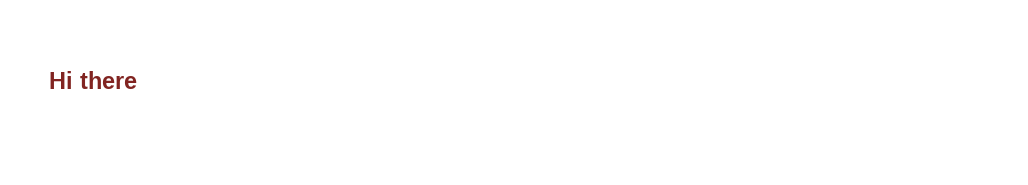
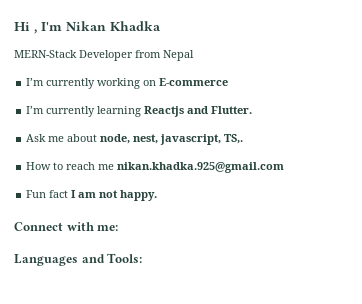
[80,71,137,89] there -> [34,21,161,34] [14,50,194,61] [26,78,229,89] [26,106,253,117] [26,134,244,145] [26,162,285,173] [26,190,158,201] [14,222,119,231] [14,253,143,266] , I'm Nikan Khadka // MERN-Stack Developer from Nepal // I’m currently working on E-commerce // I’m currently learning Reactjs and Flutter. // Ask me about node, nest, javascript, TS,. // How to reach me nikan.khadka.925@gmail.com // Fun fact I am not happy. // Connect with me: // Languages and Tools:

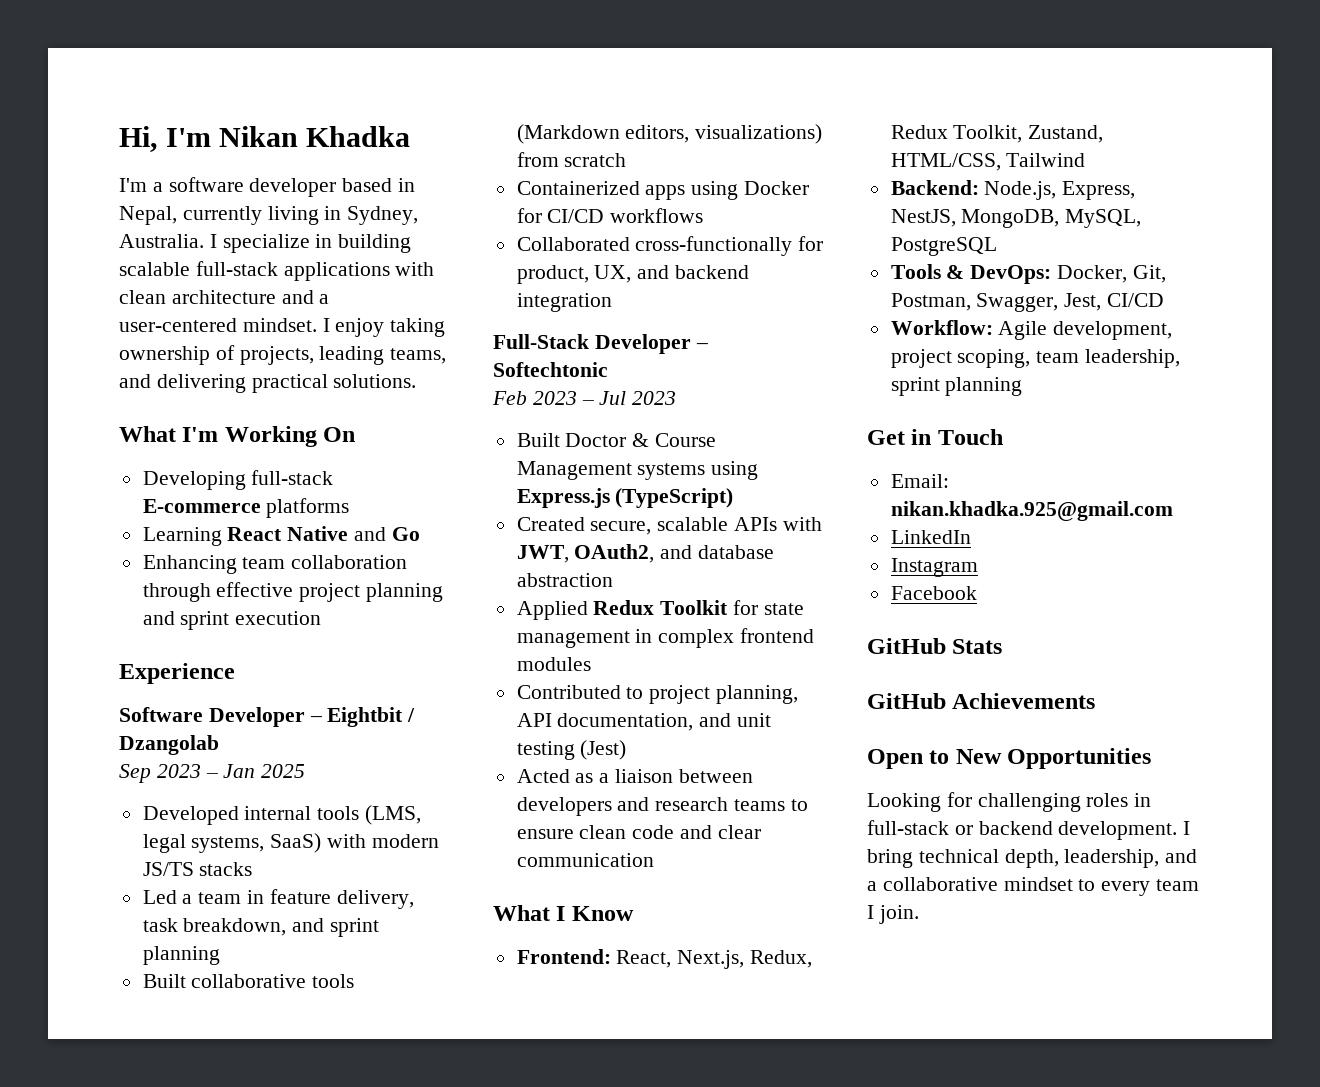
[14,22,37,34] Hi , -> [119,126,158,152] Hi,
[14,50,194,61] [26,78,229,89] [26,106,253,117] [26,134,244,145] [26,162,285,173] [26,190,158,201] [14,222,119,231] [14,253,143,266] MERN-Stack Developer from Nepal // I’m currently working on E-commerce // I’m currently learning Reactjs and Flutter. // Ask me about node, nest, javascript, TS,. // How to reach me nikan.khadka.925@gmail.com // Fun fact I am not happy. // Connect with me: // Languages and Tools: -> [119,177,416,197] [119,206,419,225] [119,234,412,253] [119,261,435,281] [119,290,330,304] [119,318,446,337] [119,345,447,365] [119,374,417,393] [119,426,356,447] [142,470,334,490] [142,498,350,518] [142,526,420,546] [142,555,408,574] [142,582,444,602] [142,611,322,630] [119,663,235,684] [119,707,416,727] [119,735,219,755] [119,764,306,783] [142,805,422,825] [142,833,439,853] [142,862,253,876] [142,889,414,909] [142,918,380,937] [142,946,220,965] [142,974,355,988] [516,124,823,144] [516,152,627,167] [516,181,810,200] [516,208,704,223] [516,236,824,256] [516,265,750,284] [516,293,612,312] [493,334,708,354] [493,362,608,377] [492,391,677,405] [516,433,717,447] [516,461,759,480] [516,488,734,508] [516,517,822,535] [516,544,775,563] [516,573,613,587] [516,600,804,620] [516,628,815,648] [516,657,591,671] [516,685,799,704] [516,713,772,731] [516,740,627,760] [516,769,753,783] [516,797,808,816] [516,825,761,839] [516,853,654,867] [493,905,634,921] [516,949,813,969] [890,125,1104,143] [890,153,1086,171] [890,180,1136,200] [890,209,1142,228] [890,237,997,256] [890,264,1166,284] [890,293,1165,312] [890,320,1173,340] [890,349,1181,368] [890,377,1023,396] [867,429,1003,445] [890,474,949,488] [890,501,1173,521] [890,530,971,544] [890,558,978,577] [890,586,977,600] [867,638,1003,654] [867,693,1096,709] [867,748,1152,769] [867,792,1152,812] [867,820,1191,840] [867,849,1198,868] [867,877,1200,896] [867,905,919,924] I'm a software developer based in Nepal, currently living in Sydney, Australia. I specialize in building scalable full-stack applications with clean architecture and a user-centered mindset. I enjoy taking ownership of projects, leading teams, and delivering practical solutions. // What I'm Working On // Developing full-stack E-commerce platforms // Learning React Native and Go // Enhancing team collaboration through effective project planning and sprint execution // Experience // Software Developer – Eightbit / Dzangolab // Sep 2023 – Jan 2025 // Developed internal tools (LMS, legal systems, SaaS) with modern JS/TS stacks // Led a team in feature delivery, task breakdown, and sprint planning // Built collaborative tools (Markdown editors, visualizations) from scratch // Containerized apps using Docker for CI/CD workflows // Collaborated cross-functionally for product, UX, and backend integration // Full-Stack Developer – Softechtonic // Feb 2023 – Jul 2023 // Built Doctor & Course Management systems using Express.js (TypeScript) // Created secure, scalable APIs with JWT, OAuth2, and database abstraction // Applied Redux Toolkit for state management in complex frontend modules // Contributed to project planning, API documentation, and unit testing (Jest) // Acted as a liaison between developers and research teams to ensure clean code and clear communication // What I Know // Frontend: React, Next.js, Redux, Redux Toolkit, Zustand, HTML/CSS, Tailwind // Backend: Node.js, Express, NestJS, MongoDB, MySQL, PostgreSQL // Tools & DevOps: Docker, Git, Postman, Swagger, Jest, CI/CD // Workflow: Agile development, project scoping, team leadership, sprint planning // Get in Touch // Email: nikan.khadka.925@gmail.com // LinkedIn // Instagram // Facebook // GitHub Stats // GitHub Achievements // Open to New Opportunities // Looking for challenging roles in full-stack or backend development. I bring technical depth, leadership, and a collaborative mindset to every team I join.

